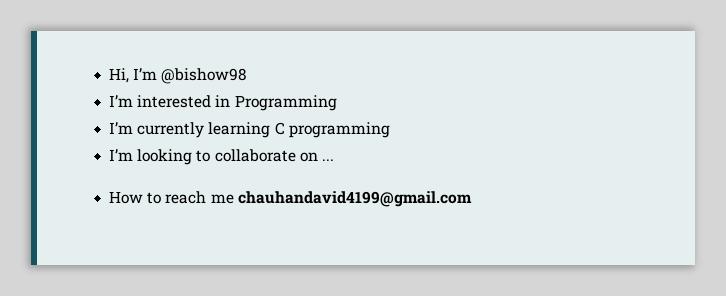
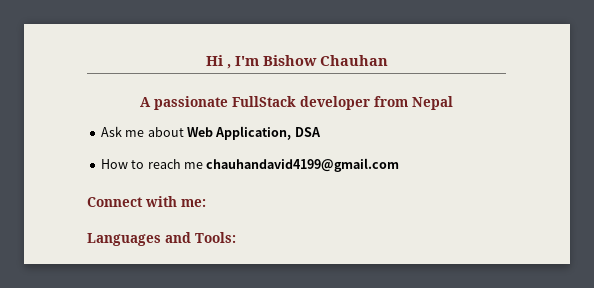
[109,68,248,84] [109,95,337,111] [109,122,390,138] [109,149,334,165] Hi, I’m @bishow98 // I’m interested in Programming // I’m currently learning C programming // I’m looking to collaborate on ... -> [205,55,388,69] [140,96,453,110] [100,126,321,140] Hi , I'm Bishow Chauhan // A passionate FullStack developer from Nepal // Ask me about Web Application, DSA
(472, 199) none -> [87,196,206,207] [87,232,236,246] // Connect with me: // Languages and Tools:

